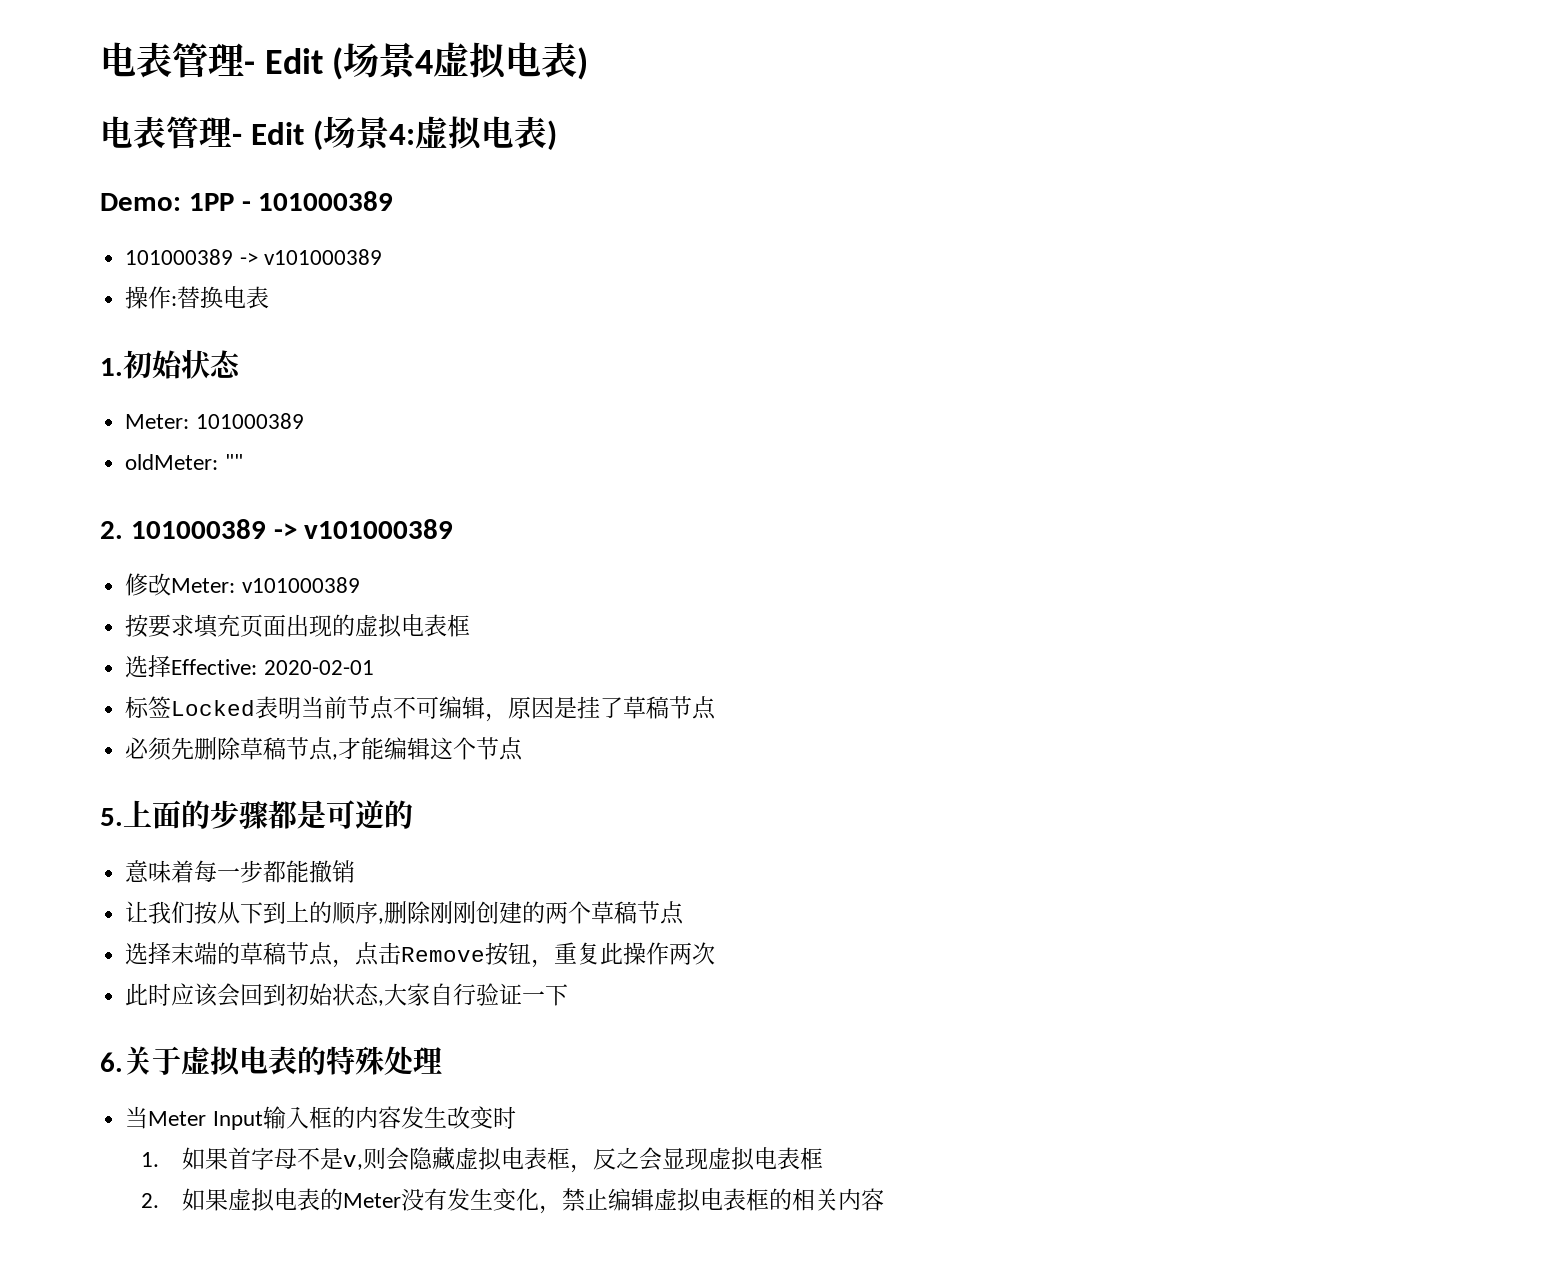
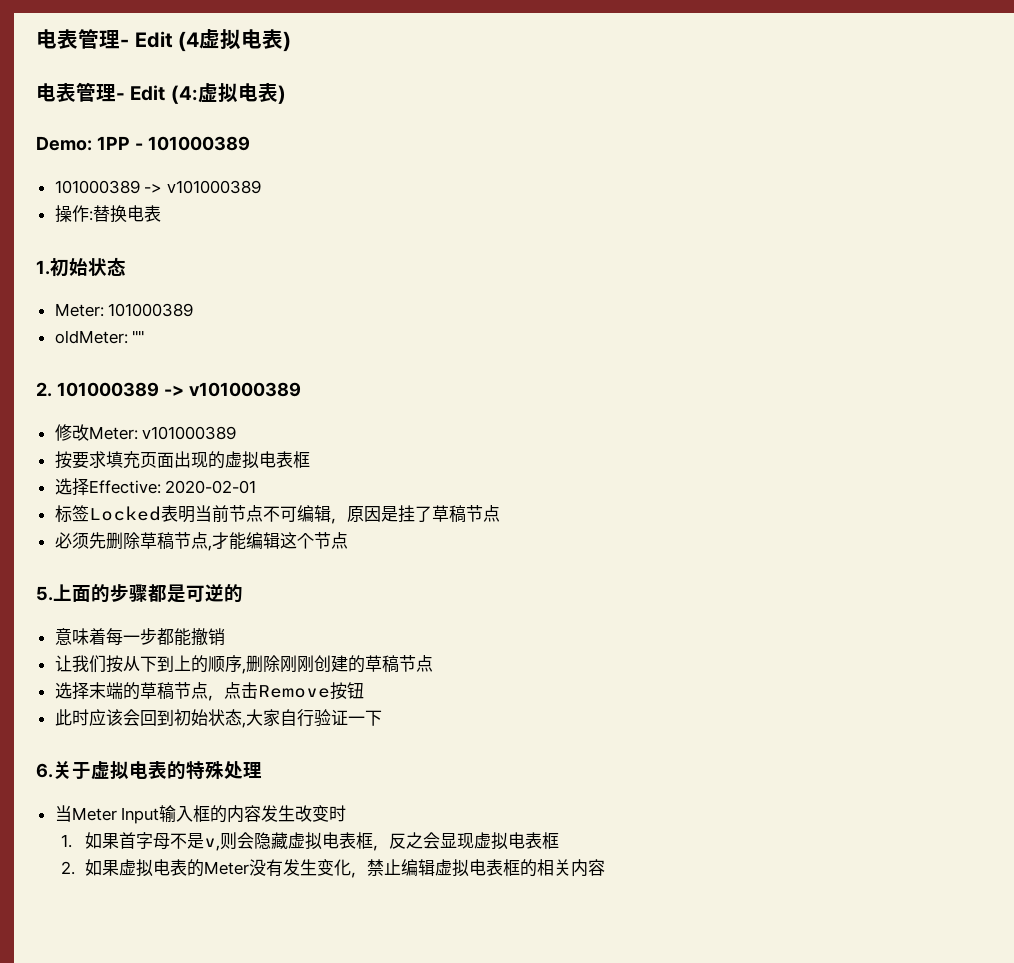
[100,42,434,80] 电表管理- Edit (场景4 -> [36,29,200,52] 电表管理- Edit (4
[312,116,415,150] (场景4: -> [170,85,198,104] (4:
[545,901,592,924] 两个 -> (365, 664) none
[531,942,716,968] ，重复此操作两次 -> (364, 690) none

